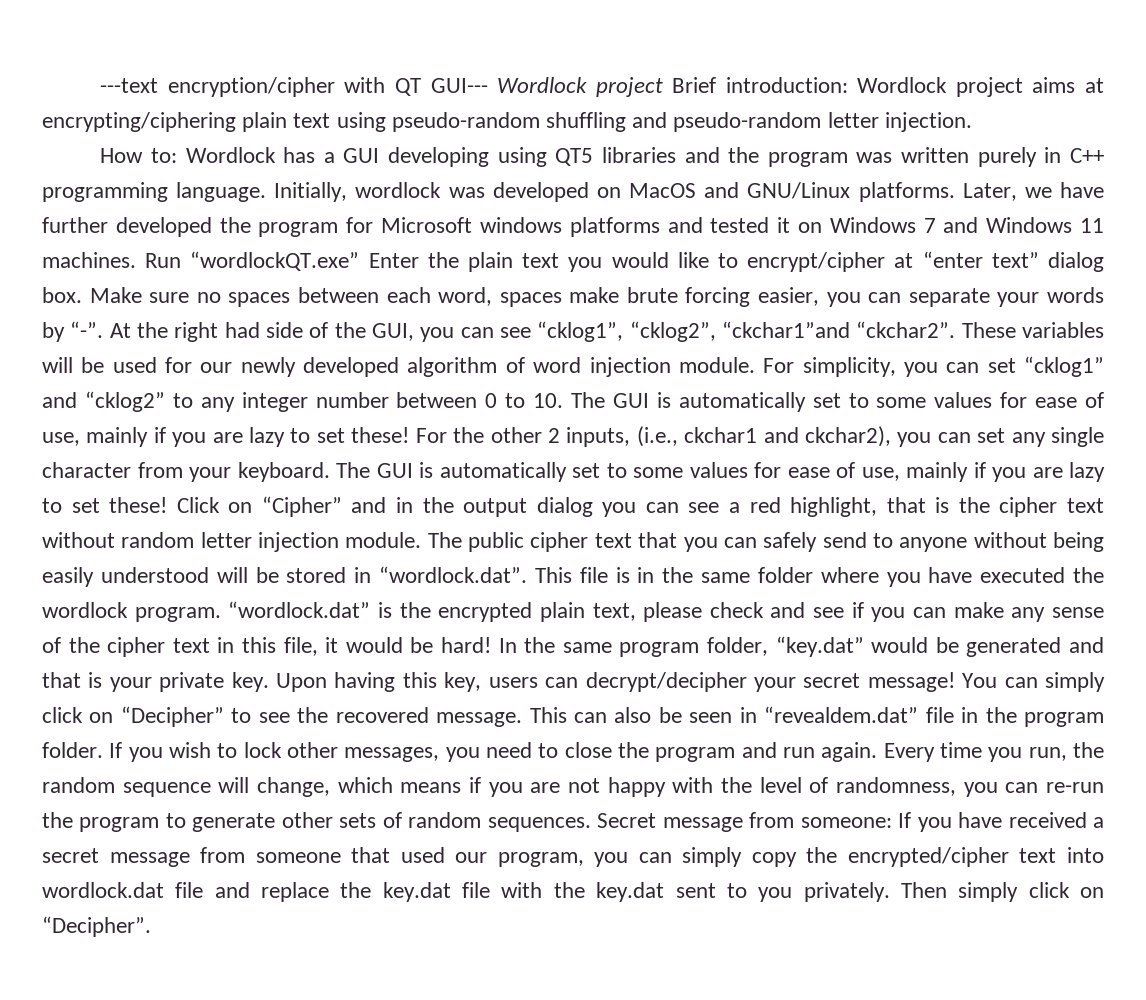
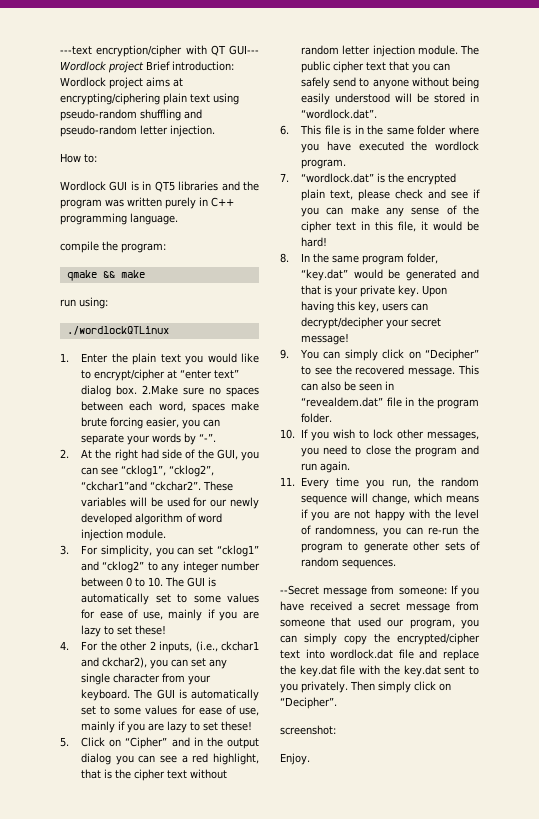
[185,147,547,167] Wordlock has a GUI developing using -> [60,181,152,191] // Wordlock GUI is in
[274,182,1105,202] [42,217,1104,237] [42,251,360,271] Initially, wordlock was developed on MacOS and GNU/Linux platforms. Later, we have further developed the program for Microsoft windows platforms and tested it on Windows 7 and Windows 11 machines. Run “wordlockQT.exe” -> [60,241,166,253] [66,270,145,281] [60,297,108,309] [66,326,169,335] [60,353,69,362] // compile the program: // qmake && make // run using: // ./wordlockQTLinux // 1.
[89,287,142,303] Make -> [142,385,179,395] 2.Make
(104, 329) none -> [60,449,69,458] // 2.
(755, 365) none -> [60,545,69,555] // 3.
(410, 435) none -> [60,641,69,650] // 4.
(168, 505) none -> [60,737,69,747] // 5.
(527, 574) none -> [280,125,289,135] // 6.
(221, 614) none -> [280,173,289,182] // 7.
(492, 645) none -> [280,253,289,263] // 8.
(955, 682) none -> [280,349,289,359] // 9.
(103, 750) none -> [280,429,295,439] // 10.
(878, 752) none -> [280,477,295,486] // 11.
[597,813,657,828] Secret -> [280,585,319,595] // --Secret
(151, 926) none -> [280,725,336,735] [280,753,310,765] // screenshot: // Enjoy.

